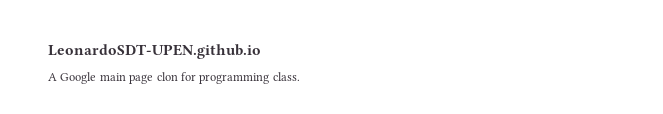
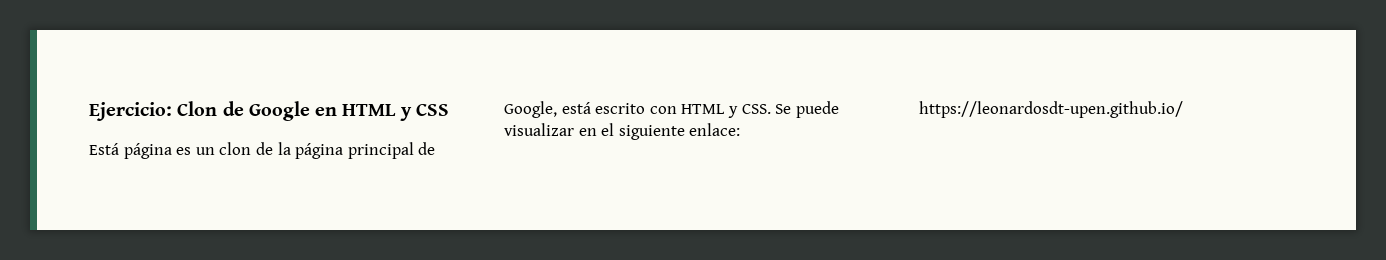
[48,44,261,59] [48,72,300,84] LeonardoSDT-UPEN.github.io // A Google main page clon for programming class. -> [89,101,449,121] [89,142,436,159] [504,101,839,118] [504,123,741,140] [919,101,1183,118] Ejercicio: Clon de Google en HTML y CSS // Está página es un clon de la página principal de Google, está escrito con HTML y CSS. Se puede visualizar en el siguiente enlace: https://leonardosdt-upen.github.io/

